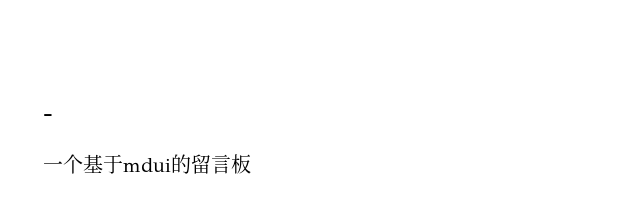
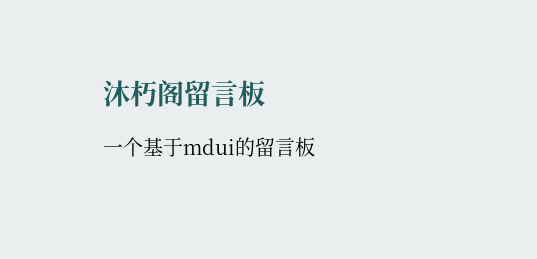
[43,114,53,122] - -> [103,80,265,107] 沐朽阁留言板

